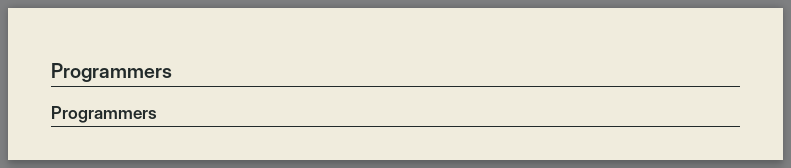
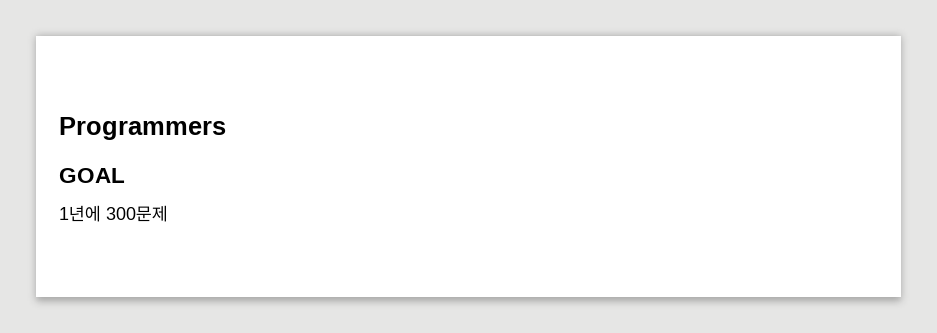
[51,106,157,123] Programmers -> [59,168,125,183] [59,205,168,222] GOAL // 1년에 300문제

